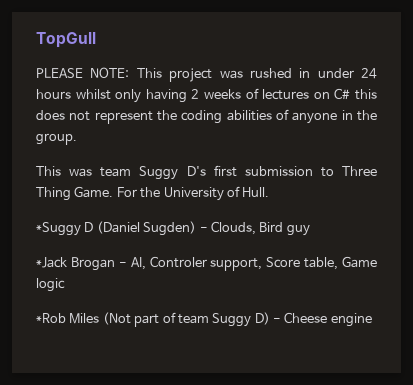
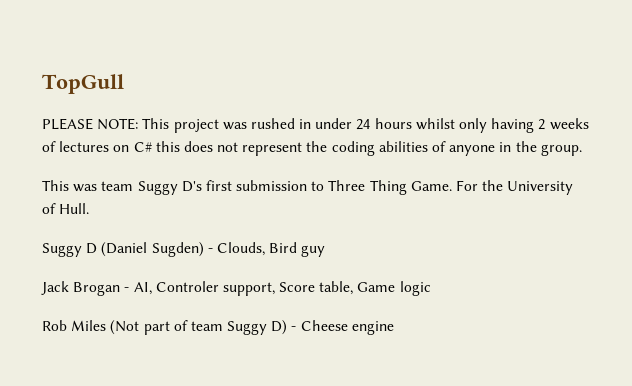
[36,222,81,236] *Suggy -> [42,243,82,257] Suggy
[36,257,67,268] *Jack -> [41,281,69,295] Jack
[36,313,66,323] *Rob -> [42,320,67,331] Rob

